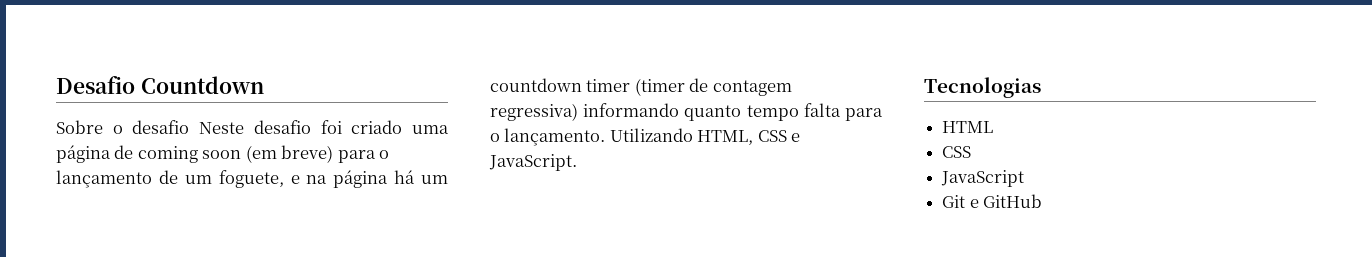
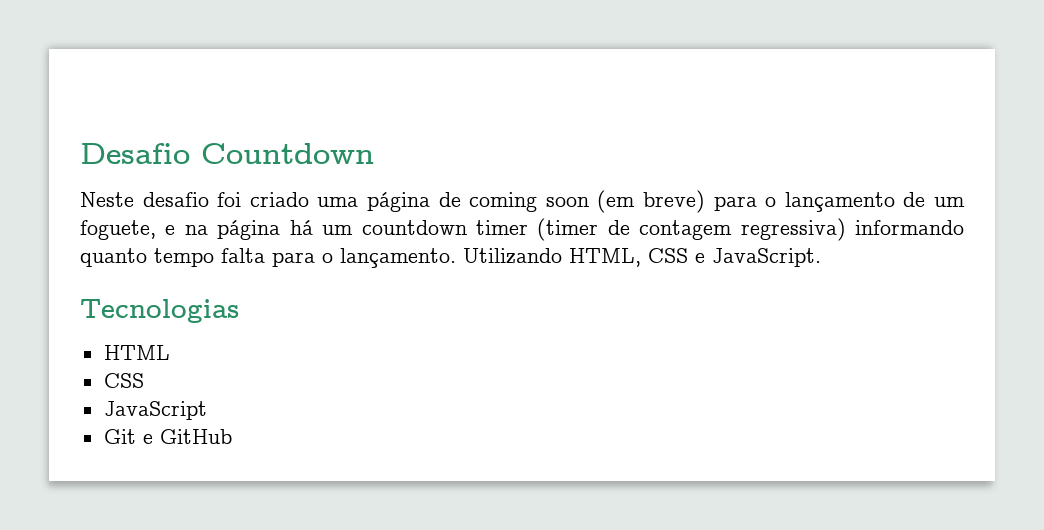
[56,120,190,134] Sobre o desafio -> (374, 153) none

